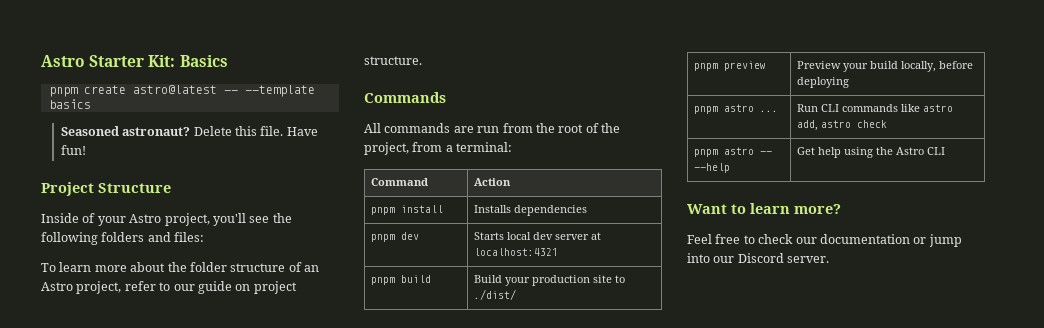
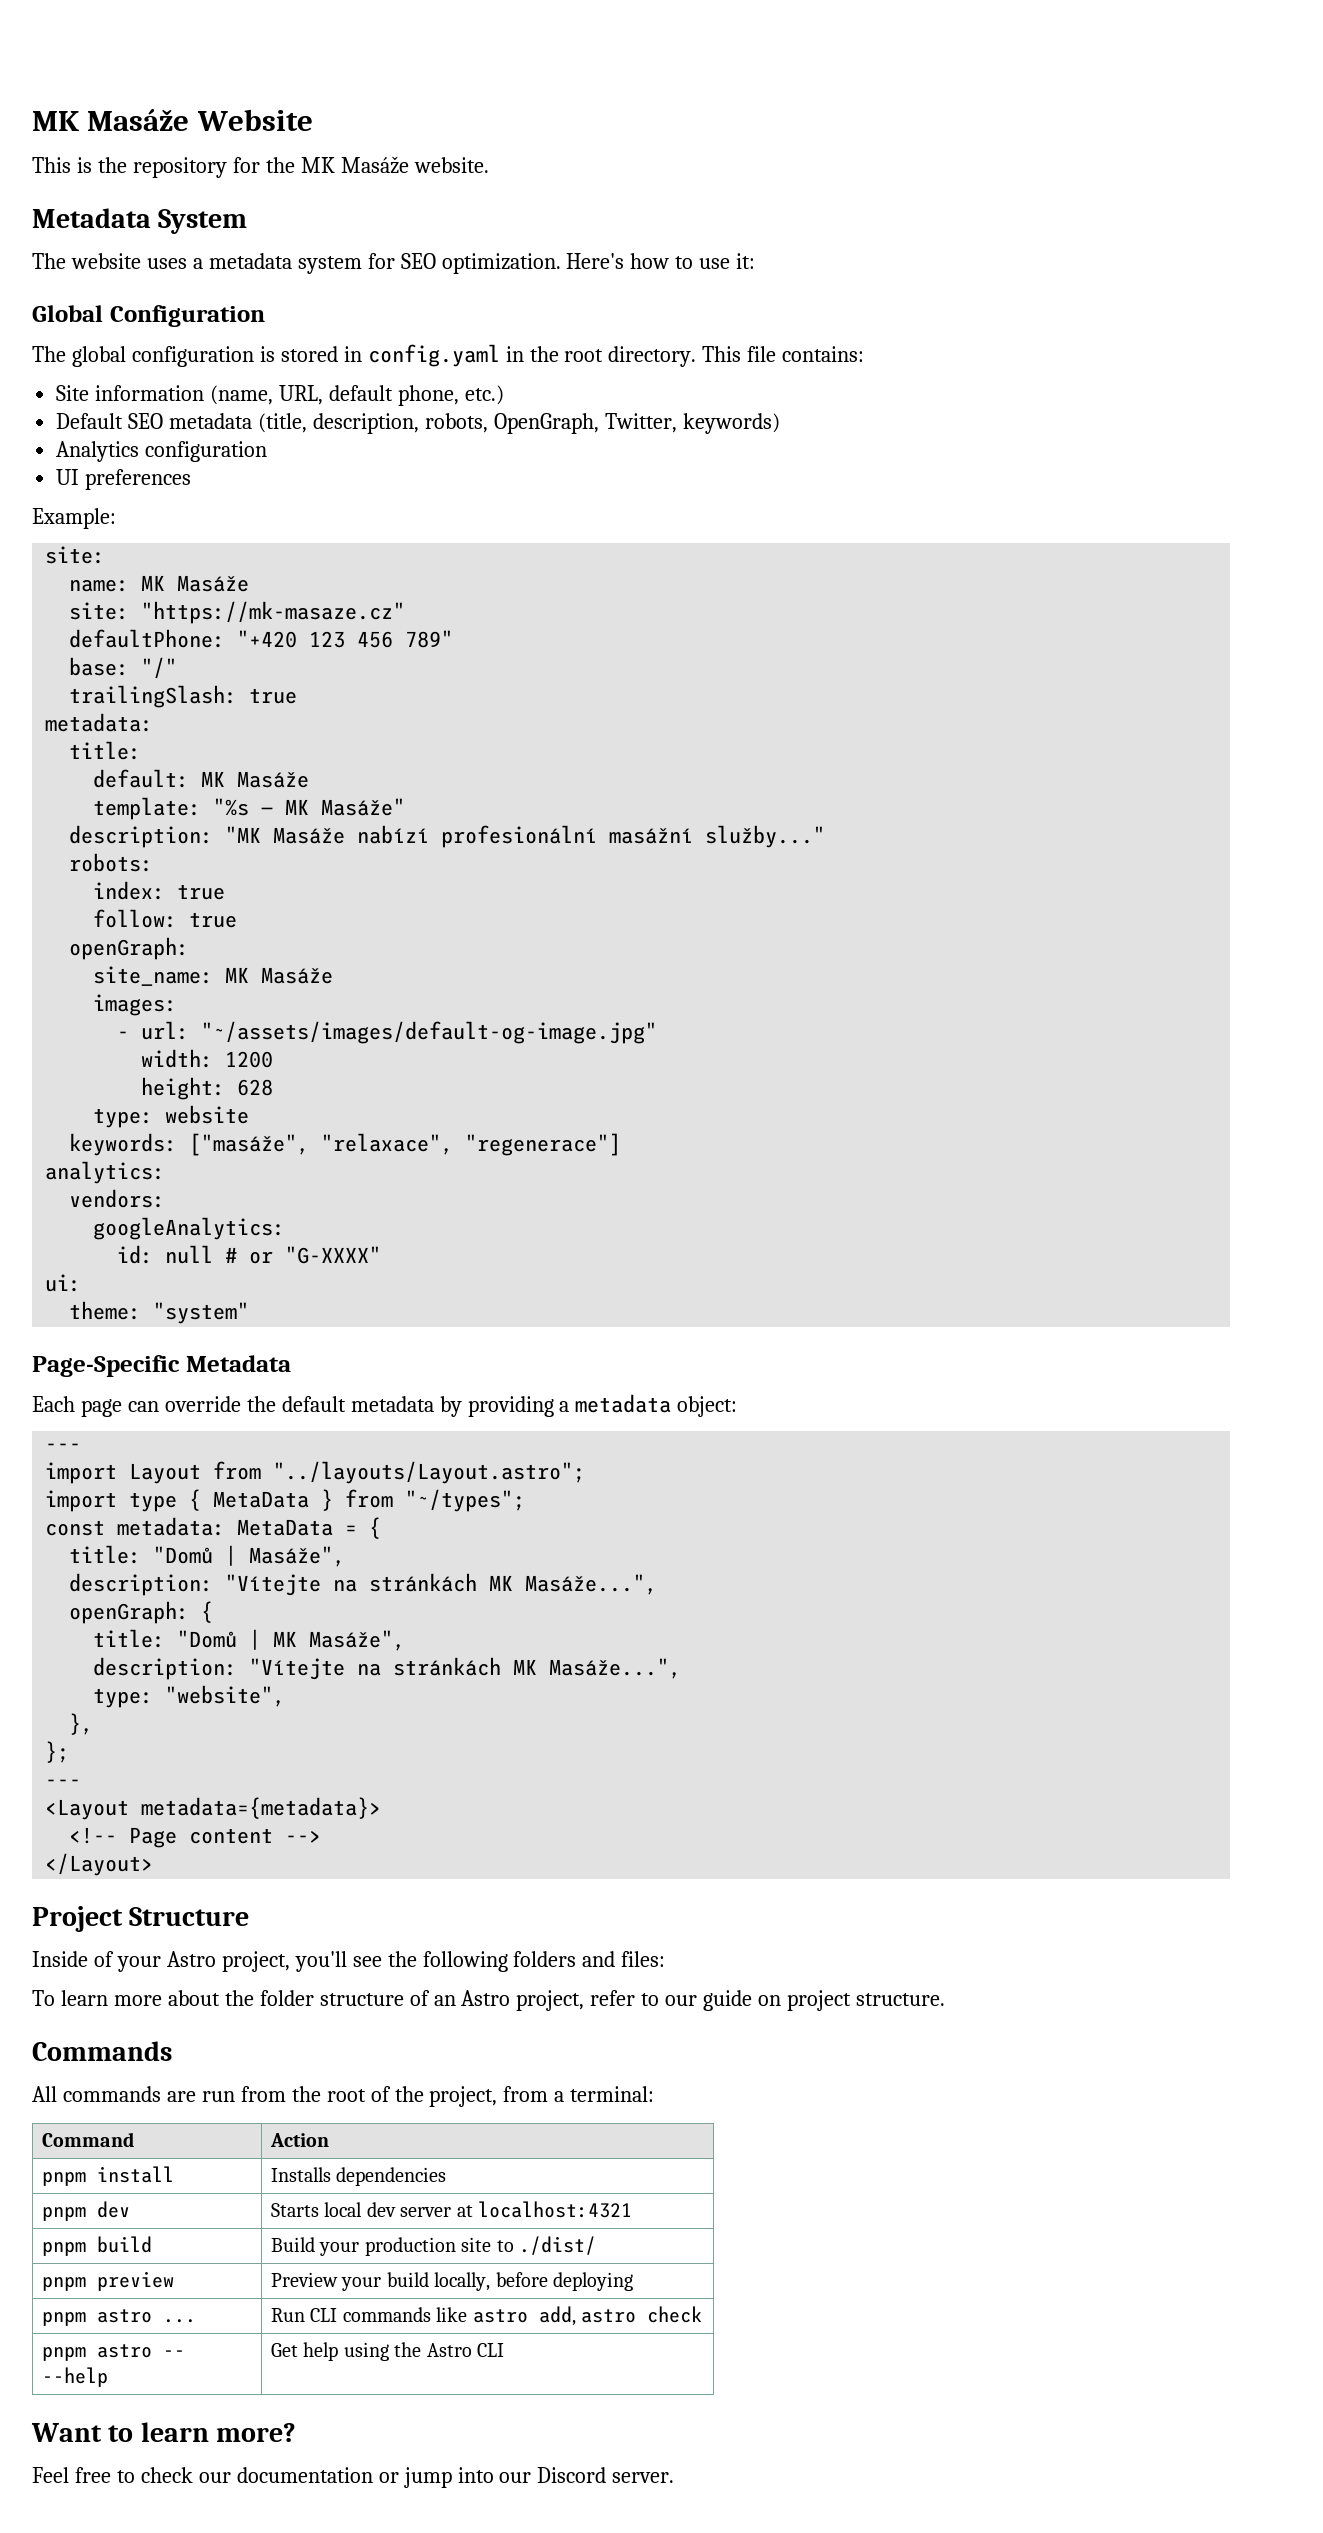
[41,55,228,67] [48,85,315,97] [48,99,91,109] [60,126,318,136] [60,145,86,155] Astro Starter Kit: Basics // pnpm create astro@latest -- --template basics // Seasoned astronaut? Delete this file. Have fun! -> [32,109,313,131] [32,156,489,178] [32,208,248,234] [32,253,756,274] [32,305,265,327] [32,344,865,367] [56,385,504,406] [56,413,780,434] [56,441,268,462] [56,469,192,490] [32,508,116,529] [45,546,106,564] [69,575,250,592] [69,601,406,624] [69,629,454,648] [69,657,178,679] [69,685,298,708] [45,713,154,732] [69,741,142,760] [93,769,310,788] [93,797,406,820] [69,825,826,848] [69,853,154,872] [93,881,226,900] [93,909,238,928] [69,937,190,960] [93,966,334,986] [93,994,178,1016] [117,1021,658,1044] [141,1049,274,1068] [141,1077,274,1100] [93,1105,250,1128] [69,1133,622,1156] [45,1161,166,1184] [69,1189,166,1208] [93,1217,286,1240] [117,1245,382,1264] [45,1274,82,1292] [69,1301,250,1324] [32,1355,291,1377] [32,1394,738,1417] [45,1443,82,1451] [45,1461,586,1484] [45,1489,526,1512] [45,1517,382,1539] [69,1545,346,1567] [69,1573,658,1596] [69,1601,214,1624] [93,1629,406,1651] [93,1657,682,1680] [93,1685,286,1708] [69,1713,94,1735] [45,1741,70,1763] [45,1779,82,1787] [45,1797,382,1820] [69,1827,322,1848] [45,1853,154,1876] MK Masáže Website // This is the repository for the MK Masáže website. // Metadata System // The website uses a metadata system for SEO optimization. Here's how to use it: // Global Configuration // The global configuration is stored in config.yaml in the root directory. This file contains: // Site information (name, URL, default phone, etc.) // Default SEO metadata (title, description, robots, OpenGraph, Twitter, keywords) // Analytics configuration // UI preferences // Example: // site: // name: MK Masáže // site: "https://mk-masaze.cz" // defaultPhone: "+420 123 456 789" // base: "/" // trailingSlash: true // metadata: // title: // default: MK Masáže // template: "%s — MK Masáže" // description: "MK Masáže nabízí profesionální masážní služby..." // robots: // index: true // follow: true // openGraph: // site_name: MK Masáže // images: // - url: "~/assets/images/default-og-image.jpg" // width: 1200 // height: 628 // type: website // keywords: ["masáže", "relaxace", "regenerace"] // analytics: // vendors: // googleAnalytics: // id: null # or "G-XXXX" // ui: // theme: "system" // Page-Specific Metadata // Each page can override the default metadata by providing a metadata object: // --- // import Layout from "../layouts/Layout.astro"; // import type { MetaData } from "~/types"; // const metadata: MetaData = { // title: "Domů | Masáže", // description: "Vítejte na stránkách MK Masáže...", // openGraph: { // title: "Domů | MK Masáže", // description: "Vítejte na stránkách MK Masáže...", // type: "website", // }, // }; // --- // <Layout metadata={metadata}> // <!-- Page content --> // </Layout>

